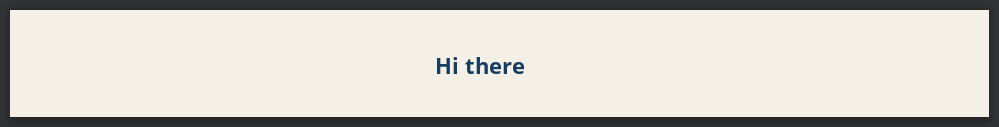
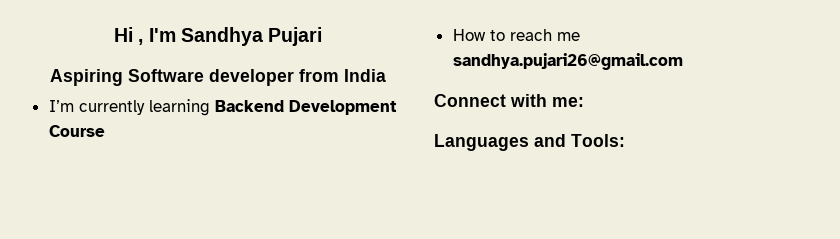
[464,57,525,74] there -> [138,27,323,46] [50,69,386,86] [48,99,397,116] [48,125,105,137] [452,29,580,41] [452,53,683,70] [434,94,584,107] [434,134,625,151] , I'm Sandhya Pujari // Aspiring Software developer from India // I’m currently learning Backend Development Course // How to reach me sandhya.pujari26@gmail.com // Connect with me: // Languages and Tools:

